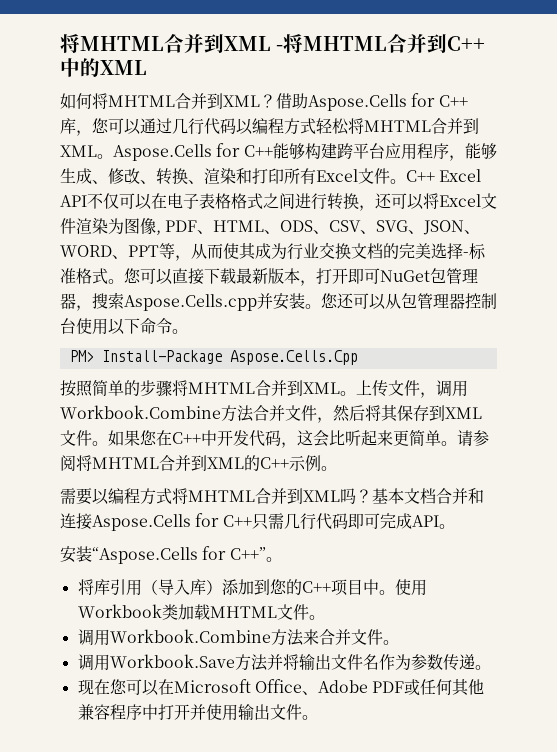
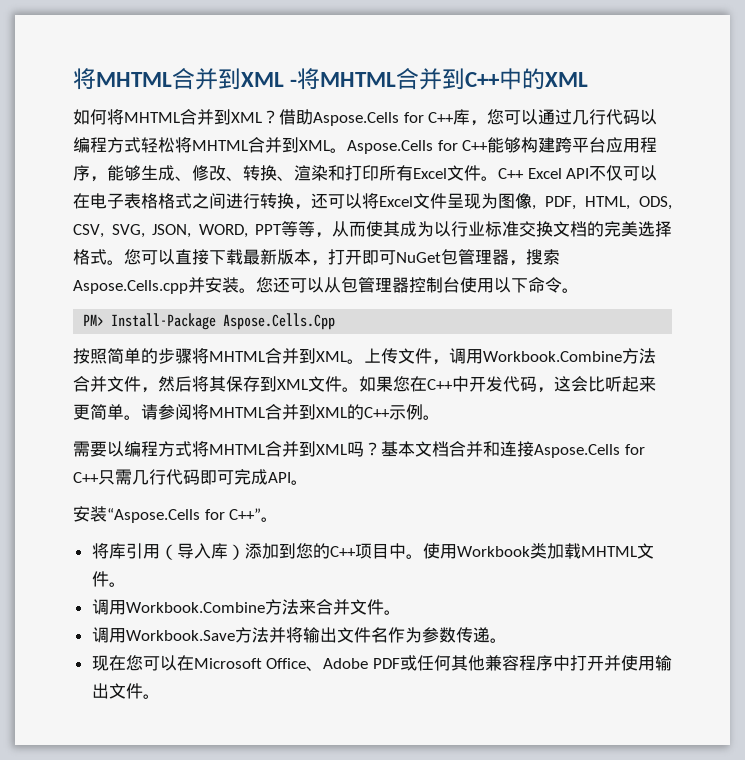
[76,218,108,234] 渲染 -> [447,193,481,209] 呈现
[165,220,481,235] [60,245,159,259] PDF、HTML、ODS、CSV、SVG、JSON、WORD、PPT -> [545,196,672,210] [73,221,298,238] PDF, HTML, ODS, CSV, SVG, JSON, WORD, PPT等
[287,243,319,260] 行业 -> [434,221,519,237] 以行业标准
[463,243,486,260] [60,268,76,284] -标准 -> (672, 229) none

